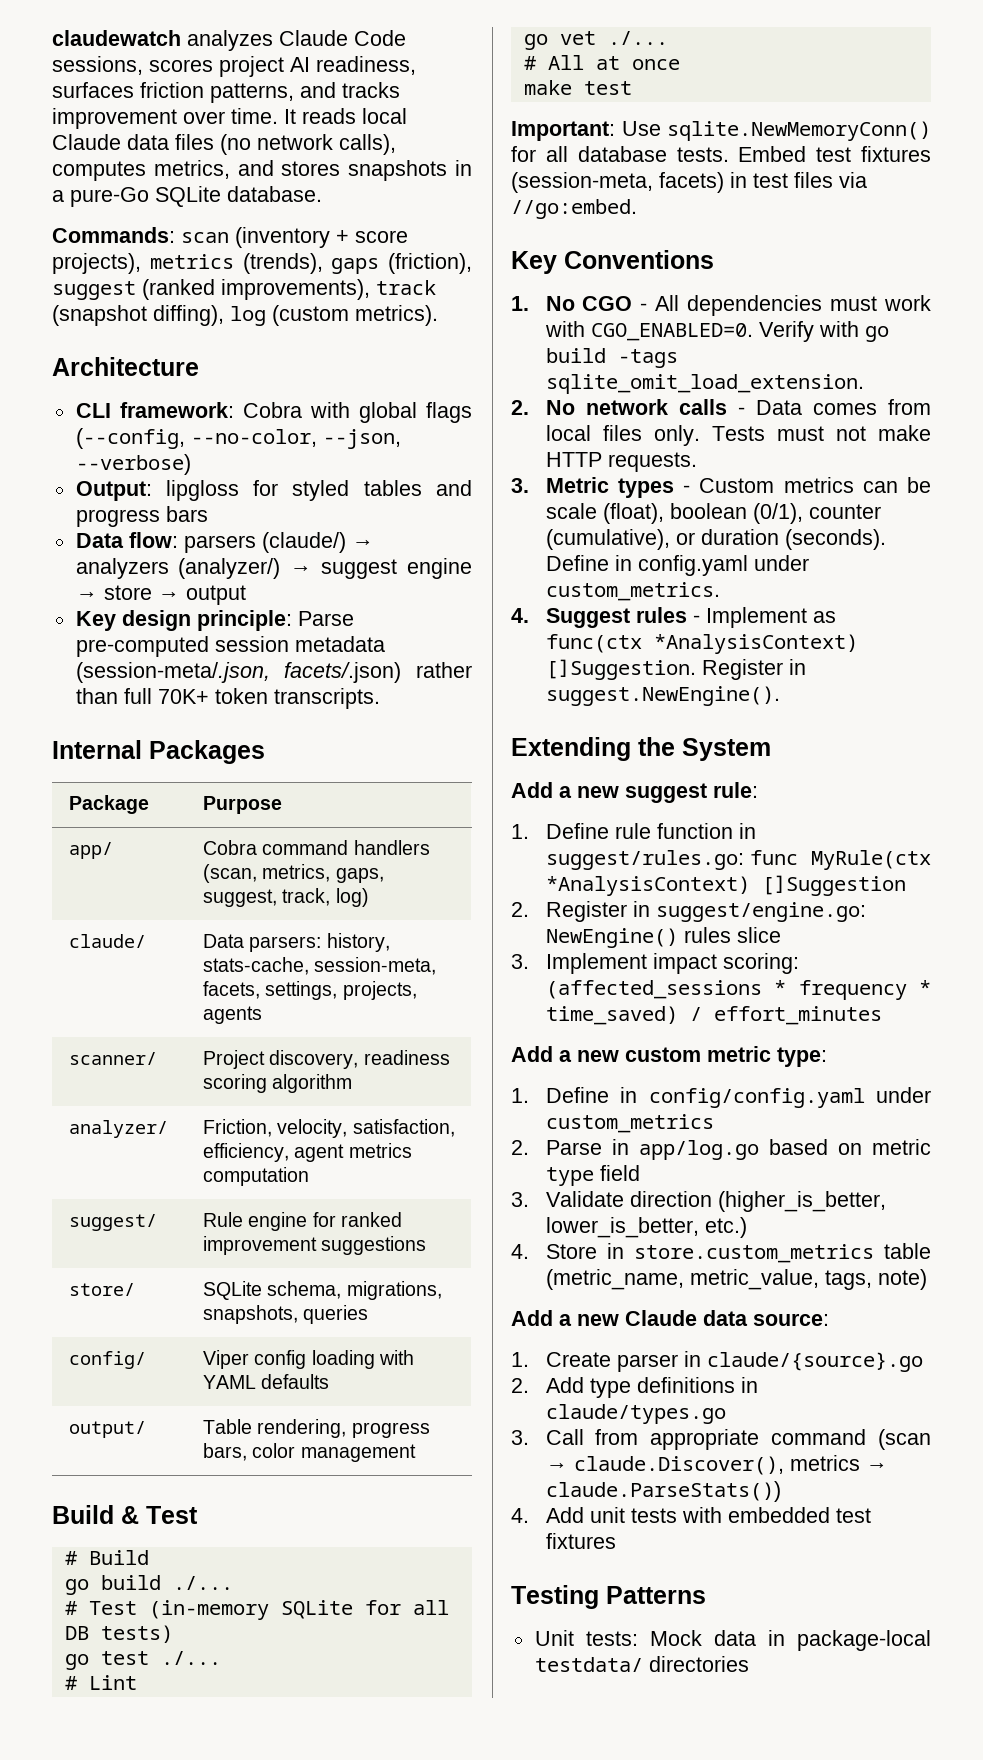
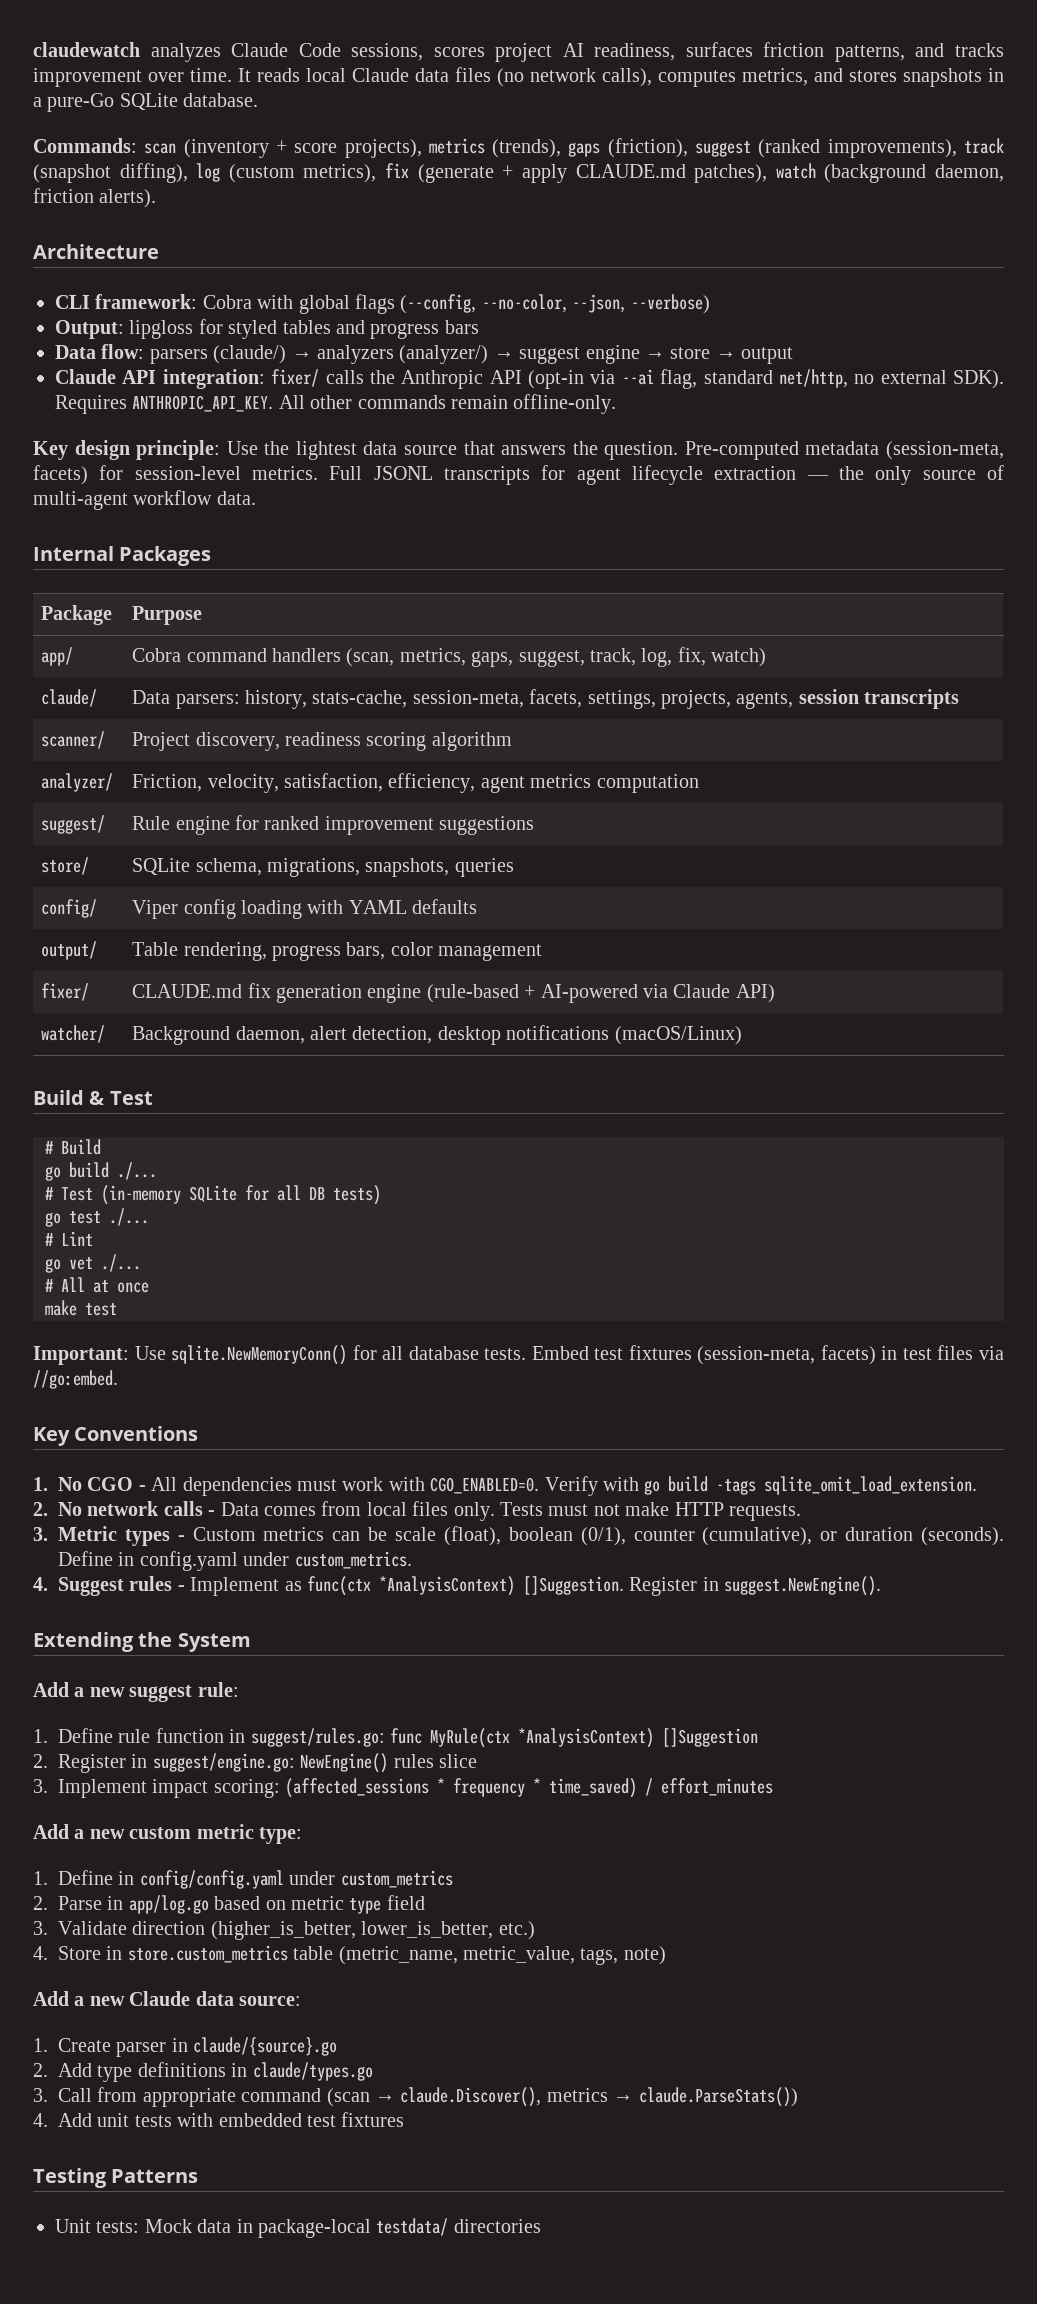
[355,305,438,326] metrics). -> [303,163,1005,183] [33,188,157,208] metrics), fix (generate + apply CLAUDE.md patches), watch (background daemon, friction alerts).
[75,610,354,631] [75,636,385,657] [75,662,473,683] [75,688,380,709] Key design principle: Parse pre-computed session metadata (session-meta/.json, facets/.json) rather than full 70K+ token transcripts. -> [55,369,1004,389] [55,394,617,414] [33,440,1004,460] [33,465,1005,485] [33,490,256,510] Claude API integration: fixer/ calls the Anthropic API (opt-in via --ai flag, standard net/http, no external SDK). Requires ANTHROPIC_API_KEY. All other commands remain offline-only. // Key design principle: Use the lightest data source that answers the question. Pre-computed metadata (session-meta, facets) for session-level metrics. Full JSONL transcripts for agent lifecycle extraction — the only source of multi-agent workflow data.
[335,888,369,907] log) -> [641,647,767,667] log, fix, watch)
[203,1006,263,1024] agents -> [736,689,960,709] agents, session transcripts
(416, 1453) none -> [41,983,90,1001] [132,983,775,1003] [41,1025,106,1043] [132,1025,742,1045] // fixer/ | CLAUDE.md fix generation engine (rule-based + AI-powered via Claude API) // watcher/ | Background daemon, alert detection, desktop notifications (macOS/Linux)

